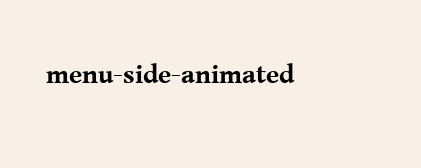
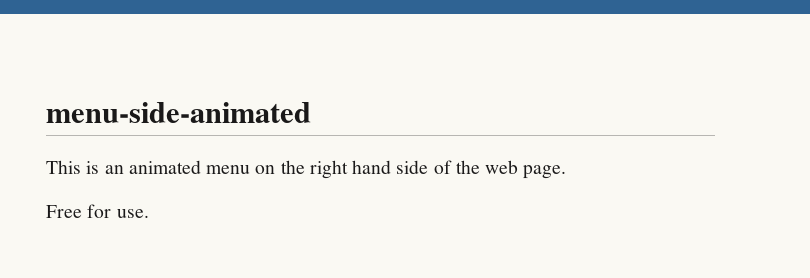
(295, 73) none -> [46,160,567,179] [46,204,149,218] // This is an animated menu on the right hand side of the web page. // Free for use.

